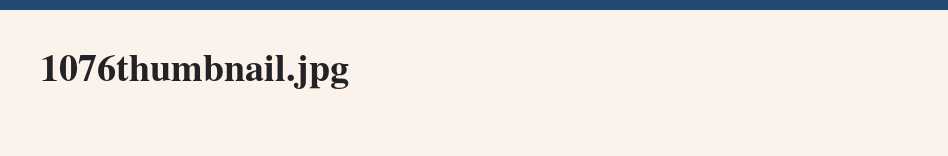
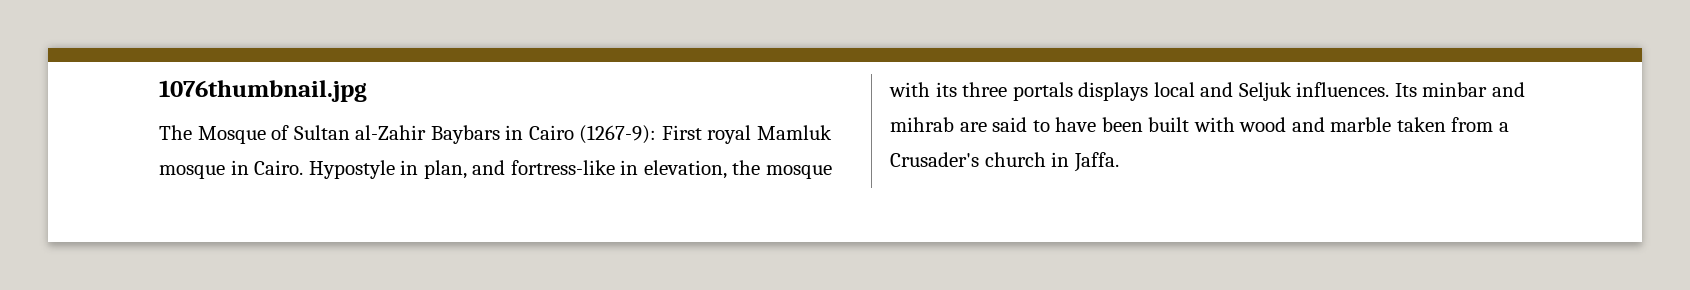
(349, 72) none -> [159,125,832,144] [159,160,832,179] [889,82,1525,101] [890,117,1509,132] [890,152,1119,172] // The Mosque of Sultan al-Zahir Baybars in Cairo (1267-9): First royal Mamluk mosque in Cairo. Hypostyle in plan, and fortress-like in elevation, the mosque with its three portals displays local and Seljuk influences. Its minbar and mihrab are said to have been built with wood and marble taken from a Crusader's church in Jaffa.

